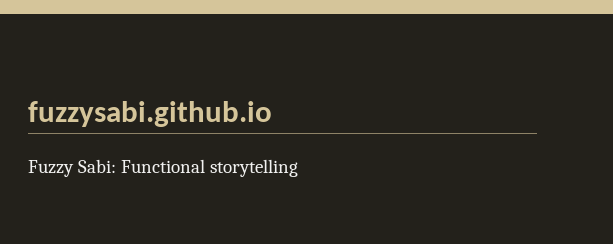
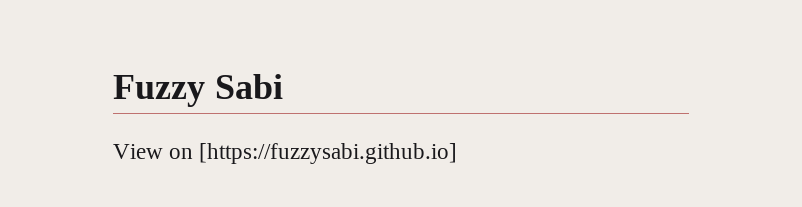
[28,101,272,127] [28,159,299,177] fuzzysabi.github.io // Fuzzy Sabi: Functional storytelling -> [113,74,283,107] [113,143,458,164] Fuzzy Sabi // View on [https://fuzzysabi.github.io]

